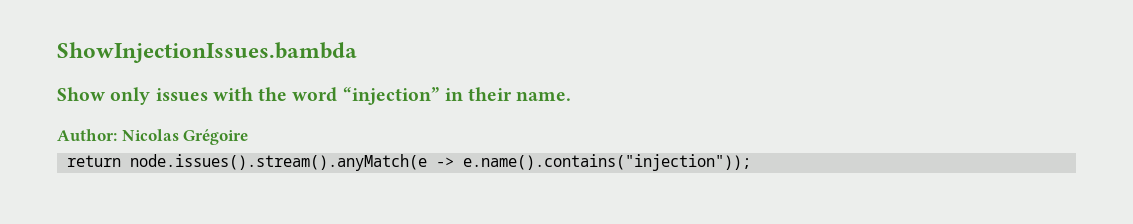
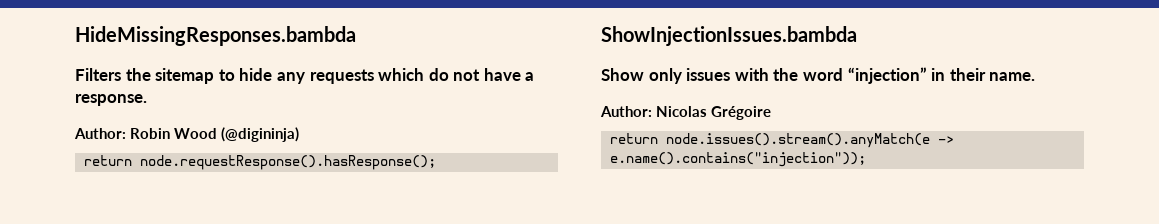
(57, 52) none -> [75,26,356,46] [75,68,535,84] [75,94,147,106] [74,127,299,142] [83,155,436,170] HideMissingResponses.bambda // Filters the sitemap to hide any requests which do not have a response. // Author: Robin Wood (@digininja) // return node.requestResponse().hasResponse(); //

